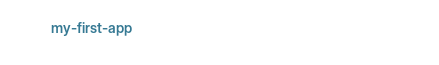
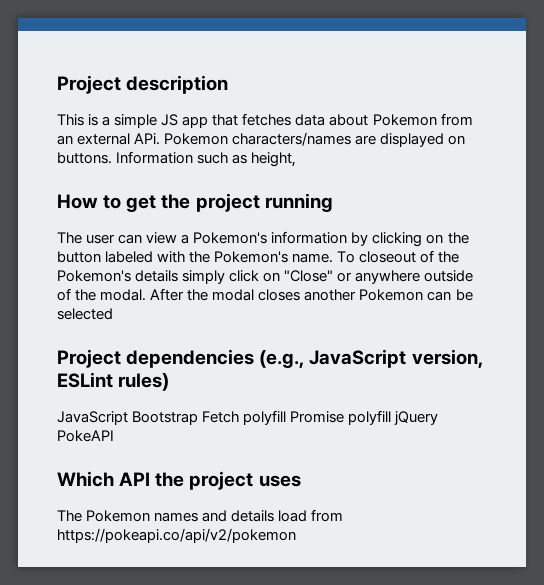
[51,22,132,36] my-first-app -> [57,75,229,94] [57,113,473,128] [57,132,466,147] [57,151,297,167] [57,193,333,212] [57,231,469,247] [57,250,460,263] [57,270,474,284] [57,288,473,301] [57,308,113,320] [57,349,483,368] [57,372,170,391] [57,410,439,425] [57,430,114,442] [57,471,301,490] [57,509,344,522] [57,528,296,543] Project description // This is a simple JS app that fetches data about Pokemon from an external APi. Pokemon characters/names are displayed on buttons. Information such as height, // How to get the project running // The user can view a Pokemon's information by clicking on the button labeled with the Pokemon's name. To closeout of the Pokemon's details simply click on "Close" or anywhere outside of the modal. After the modal closes another Pokemon can be selected // Project dependencies (e.g., JavaScript version, ESLint rules) // JavaScript Bootstrap Fetch polyfill Promise polyfill jQuery PokeAPI // Which API the project uses // The Pokemon names and details load from https://pokeapi.co/api/v2/pokemon

